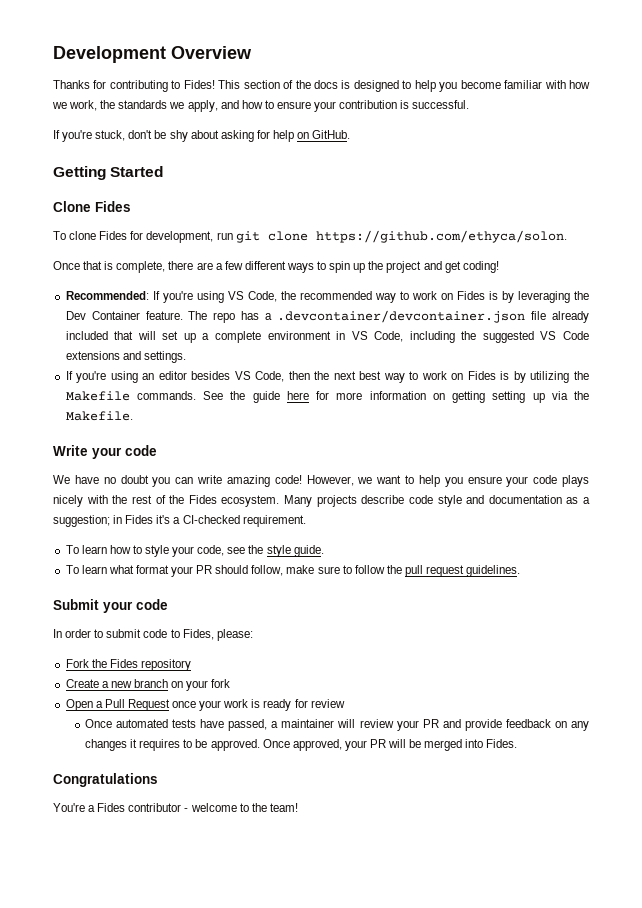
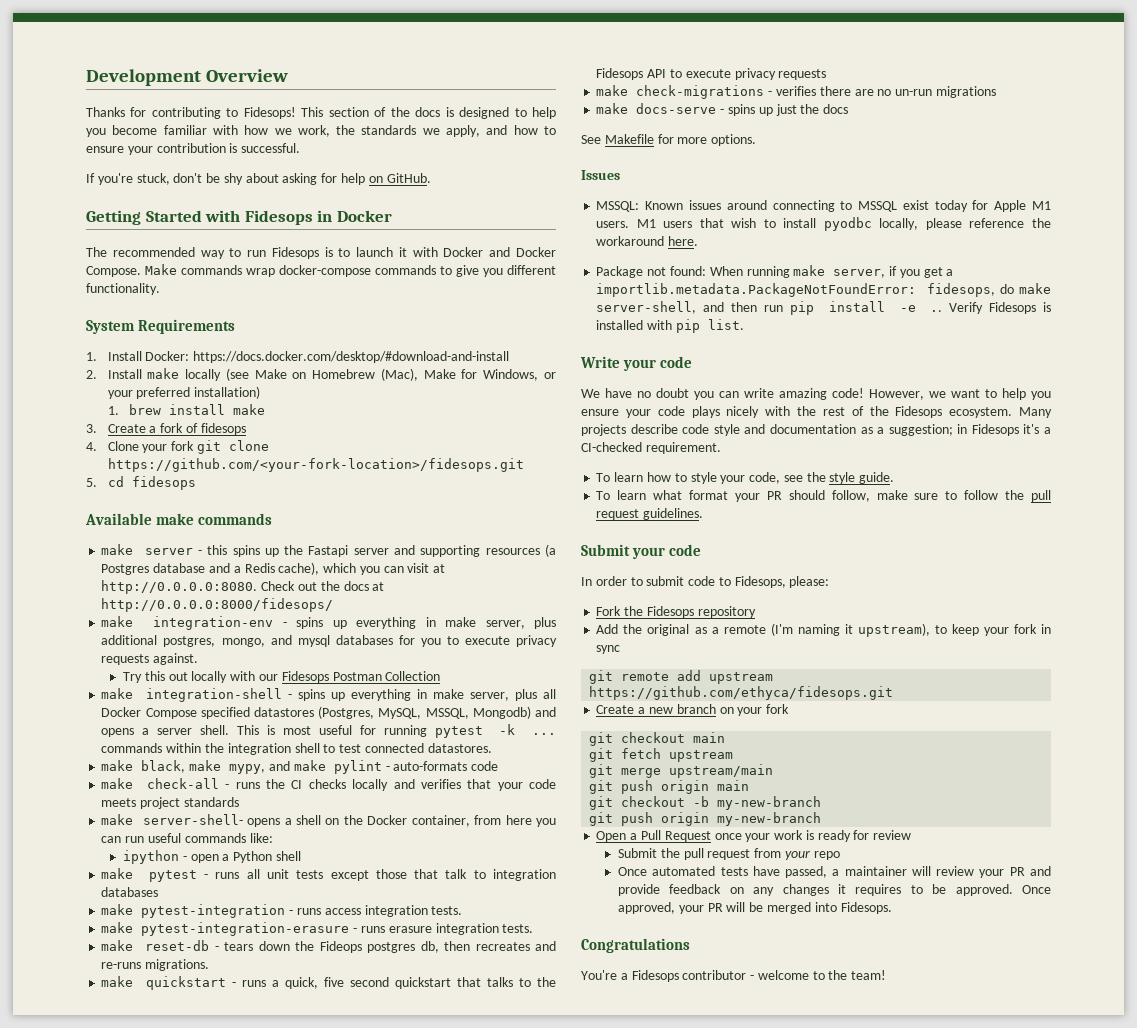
[183,80,215,89] Fides! -> [243,107,296,119] Fidesops!
[53,201,131,212] [53,230,567,243] [53,261,499,273] [65,291,590,303] [65,310,589,323] [65,331,589,343] [65,351,186,363] [65,371,589,383] [65,391,589,403] [65,411,133,421] // Clone Fides // To clone Fides for development, run git clone https://github.com/ethyca/solon. // Once that is complete, there are a few different ways to spin up the project and get coding! // Recommended: If you're using VS Code, the recommended way to work on Fides is by leveraging the Dev Container feature. The repo has a .devcontainer/devcontainer.json file already included that will set up a complete environment in VS Code, including the suggested VS Code extensions and settings. // If you're using an editor besides VS Code, then the next best way to work on Fides is by utilizing the Makefile commands. See the guide here for more information on getting setting up via the Makefile. -> [205,210,392,225] [86,247,556,259] [86,264,556,277] [86,283,160,295] [86,319,236,334] [86,351,510,363] [86,368,556,381] [107,386,261,399] [107,404,266,415] [86,423,246,435] [86,440,269,454] [107,458,524,472] [86,476,196,490] [85,513,273,525] [101,544,556,557] [101,562,446,575] [101,580,385,594] [101,598,334,612] [101,616,556,630] [101,635,557,647] [101,653,199,665] [123,671,441,683] [101,688,556,702] [101,706,556,719] [101,724,556,738] [101,743,492,755] [101,760,499,774] [101,778,556,791] [101,797,239,809] [101,814,556,827] [101,833,273,843] [123,850,301,864] [101,868,557,882] [101,887,159,897] [101,904,463,918] [101,922,534,936] [101,940,556,953] [101,959,210,971] [101,976,556,990] [596,68,827,80] [596,85,996,99] [596,103,849,116] [581,134,757,146] [581,170,620,180] [596,200,1051,212] [596,217,1051,231] [596,236,699,246] [596,265,954,278] [596,283,1051,297] [596,301,1051,315] [596,319,744,333] with Fidesops in Docker // The recommended way to run Fidesops is to launch it with Docker and Docker Compose. Make commands wrap docker-compose commands to give you different functionality. // System Requirements // 1. Install Docker: https://docs.docker.com/desktop/#download-and-install // 2. Install make locally (see Make on Homebrew (Mac), Make for Windows, or your preferred installation) // 1. brew install make // 3. Create a fork of fidesops // 4. Clone your fork git clone https://github.com/<your-fork-location>/fidesops.git // 5. cd fidesops // Available make commands // make server - this spins up the Fastapi server and supporting resources (a Postgres database and a Redis cache), which you can visit at http://0.0.0.0:8080. Check out the docs at http://0.0.0.0:8000/fidesops/ // make integration-env - spins up everything in make server, plus additional postgres, mongo, and mysql databases for you to execute privacy requests against. // Try this out locally with our Fidesops Postman Collection // make integration-shell - spins up everything in make server, plus all Docker Compose specified datastores (Postgres, MySQL, MSSQL, Mongodb) and opens a server shell. This is most useful for running pytest -k ... commands within the integration shell to test connected datastores. // make black, make mypy, and make pylint - auto-formats code // make check-all - runs the CI checks locally and verifies that your code meets project standards // make server-shell- opens a shell on the Docker container, from here you can run useful commands like: // ipython - open a Python shell // make pytest - runs all unit tests except those that talk to integration databases // make pytest-integration - runs access integration tests. // make pytest-integration-erasure - runs erasure integration tests. // make reset-db - tears down the Fideops postgres db, then recreates and re-runs migrations. // make quickstart - runs a quick, five second quickstart that talks to the Fidesops API to execute privacy requests // make check-migrations - verifies there are no un-run migrations // make docs-serve - spins up just the docs // See Makefile for more options. // Issues // MSSQL: Known issues around connecting to MSSQL exist today for Apple M1 users. M1 users that wish to install pyodbc locally, please reference the workaround here. // Package not found: When running make server, if you get a importlib.metadata.PackageNotFoundError: fidesops, do make server-shell, and then run pip install -e .. Verify Fidesops is installed with pip list.
[188,495,217,504] Fides -> [895,406,943,418] Fidesops
[125,515,154,524] Fides -> [971,424,1019,436] Fidesops
[182,629,214,640] Fides, -> [734,576,786,588] Fidesops,
[109,659,138,668] Fides -> [646,606,694,618] Fidesops
(191, 665) none -> [596,623,1051,637] [596,645,621,654] [589,670,774,684] [589,686,894,700] // Add the original as a remote (I'm naming it upstream), to keep your fork in sync // git remote add upstream https://github.com/ethyca/fidesops.git
(231, 683) none -> [589,732,726,746] [589,748,734,762] [589,764,774,778] [589,780,750,794] [589,796,822,810] [589,812,822,826] // git checkout main // git fetch upstream // git merge upstream/main // git push origin main // git checkout -b my-new-branch // git push origin my-new-branch
(345, 703) none -> [618,848,840,860] // Submit the pull request from your repo
[486,739,518,748] Fides. -> [840,902,892,914] Fidesops.
[97,803,126,812] Fides -> [631,970,679,982] Fidesops

